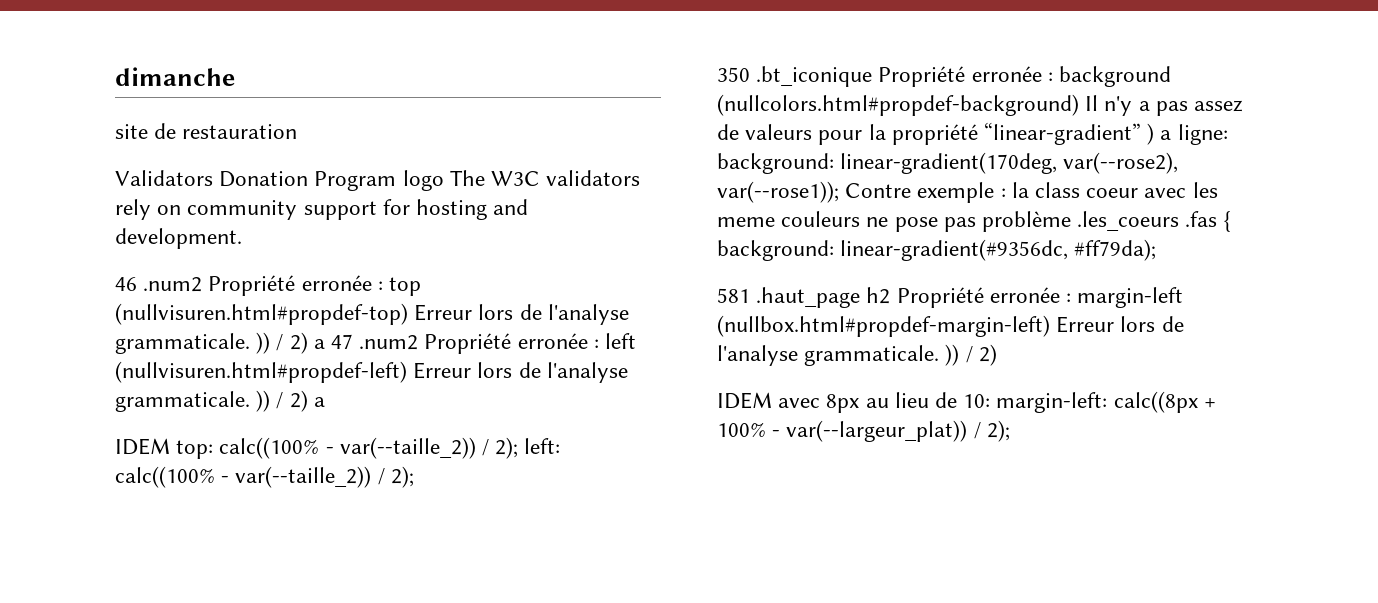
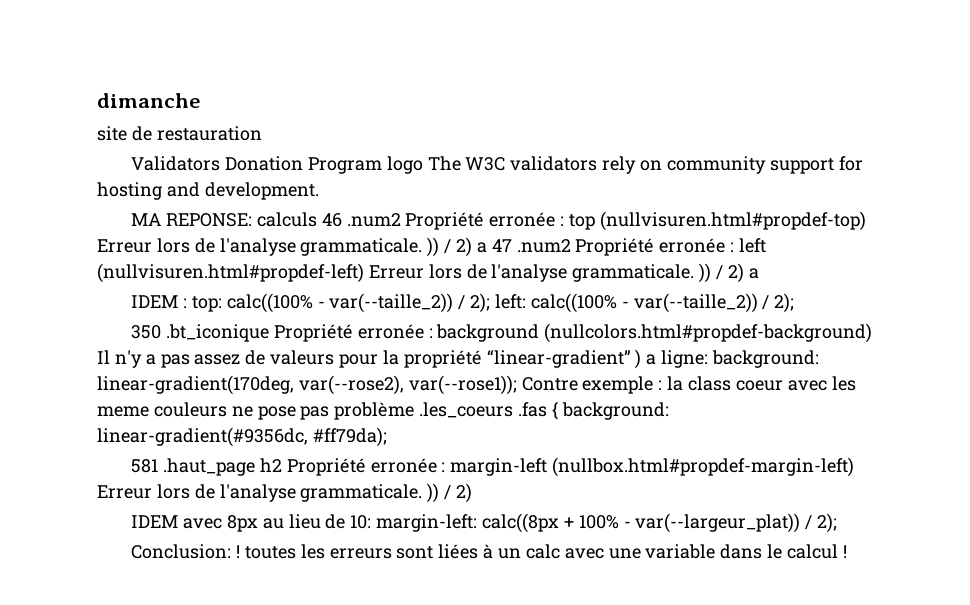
(242, 238) none -> [131,212,317,227] MA REPONSE: calculs
(170, 446) none -> [183,298,188,308] :
(1010, 431) none -> [131,544,847,559] // Conclusion: ! toutes les erreurs sont liées à un calc avec une variable dans le calcul !

